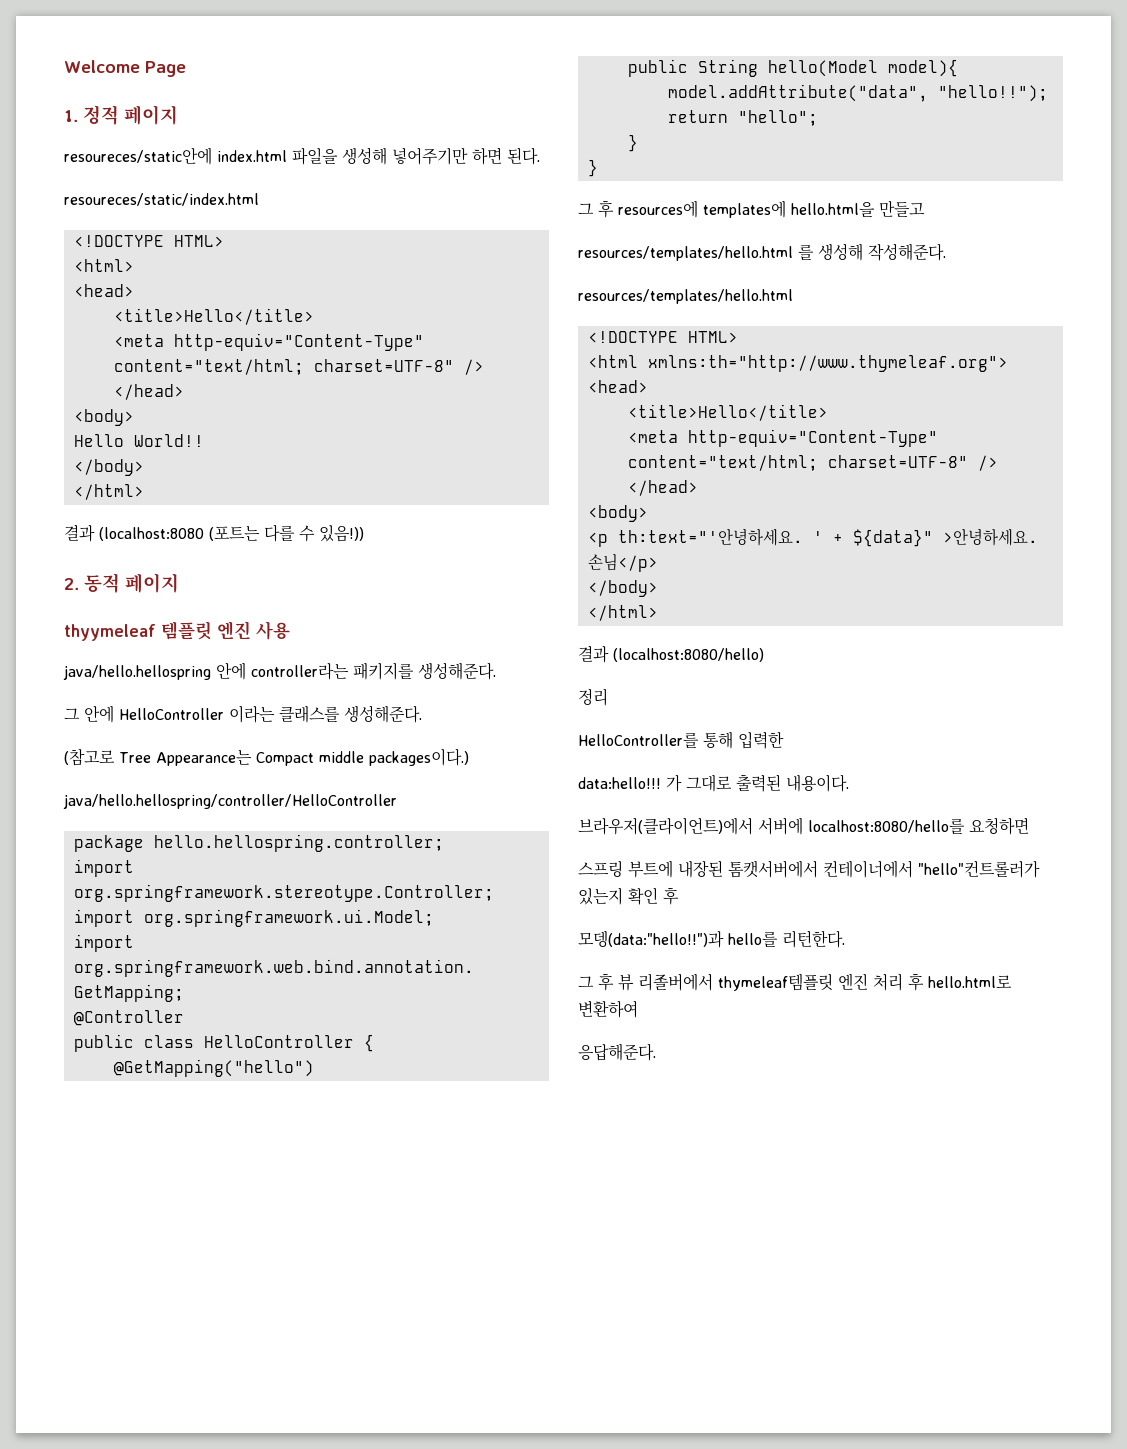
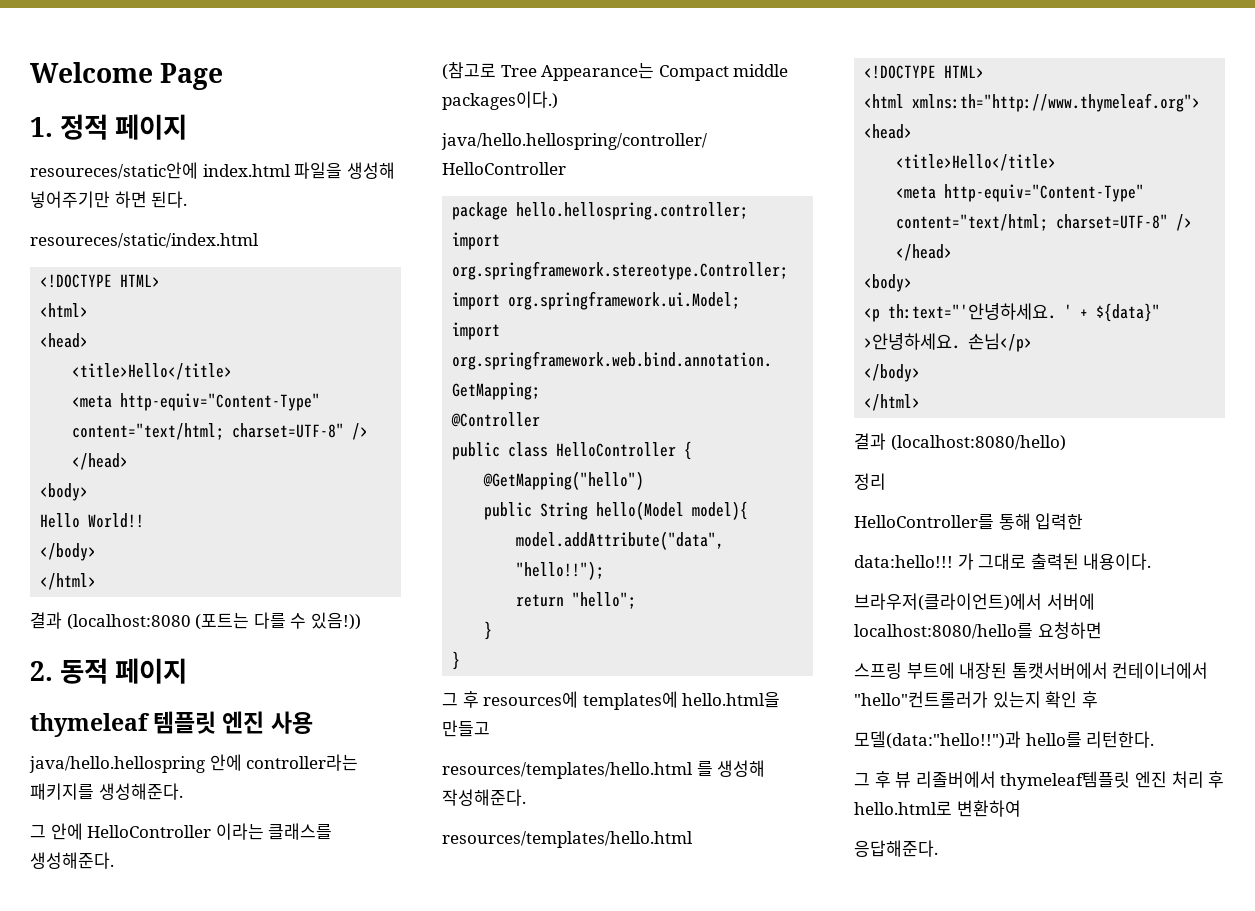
[64,624,156,641] thyymeleaf -> [30,713,150,737] thymeleaf
[578,930,724,948] 모뎅(data:"hello!!")과 -> [854,731,1021,749] 모델(data:"hello!!")과

